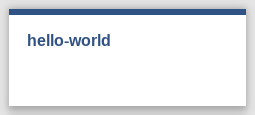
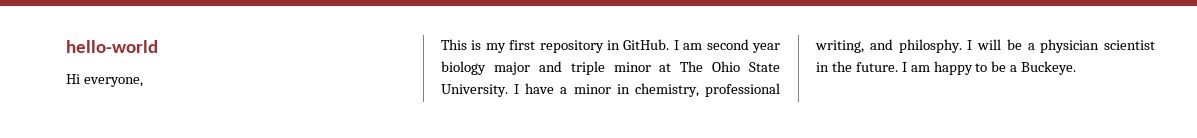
(111, 40) none -> [66,74,143,87] [441,39,780,53] [441,61,780,75] [441,83,780,97] [815,39,1155,53] [816,61,1077,75] // Hi everyone, // This is my first repository in GitHub. I am second year biology major and triple minor at The Ohio State University. I have a minor in chemistry, professional writing, and philosphy. I will be a physician scientist in the future. I am happy to be a Buckeye.

